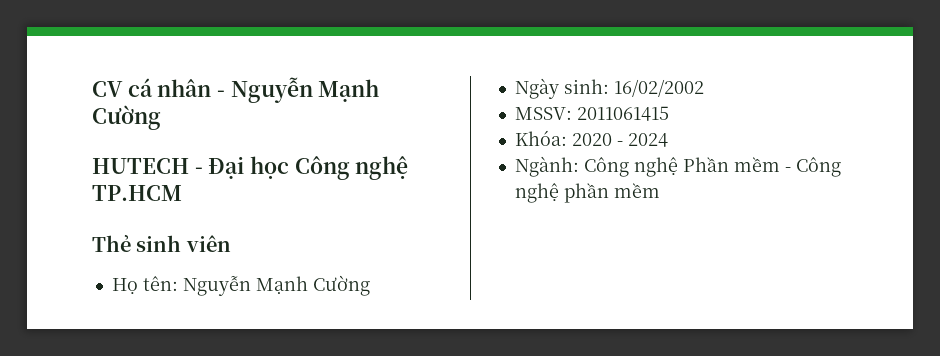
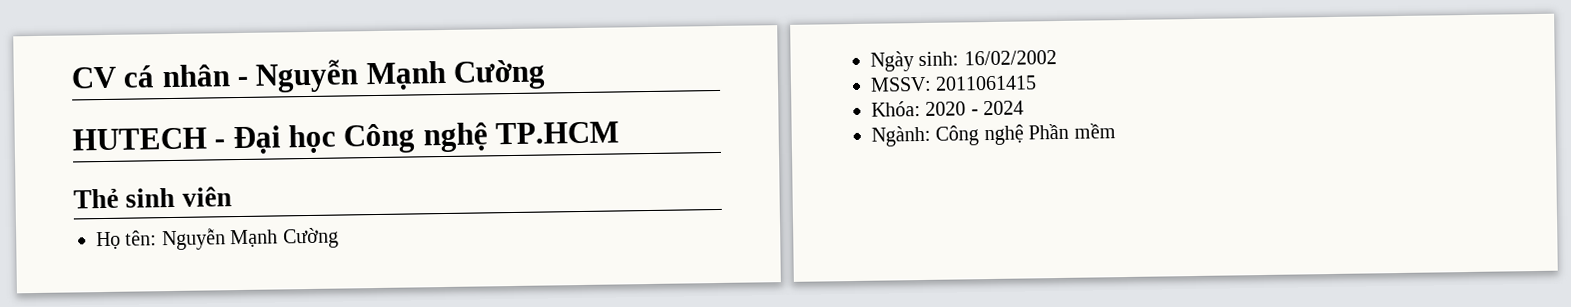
[784,157,841,177] [514,183,660,203] - Công nghệ phần mềm -> (1116, 131) none

